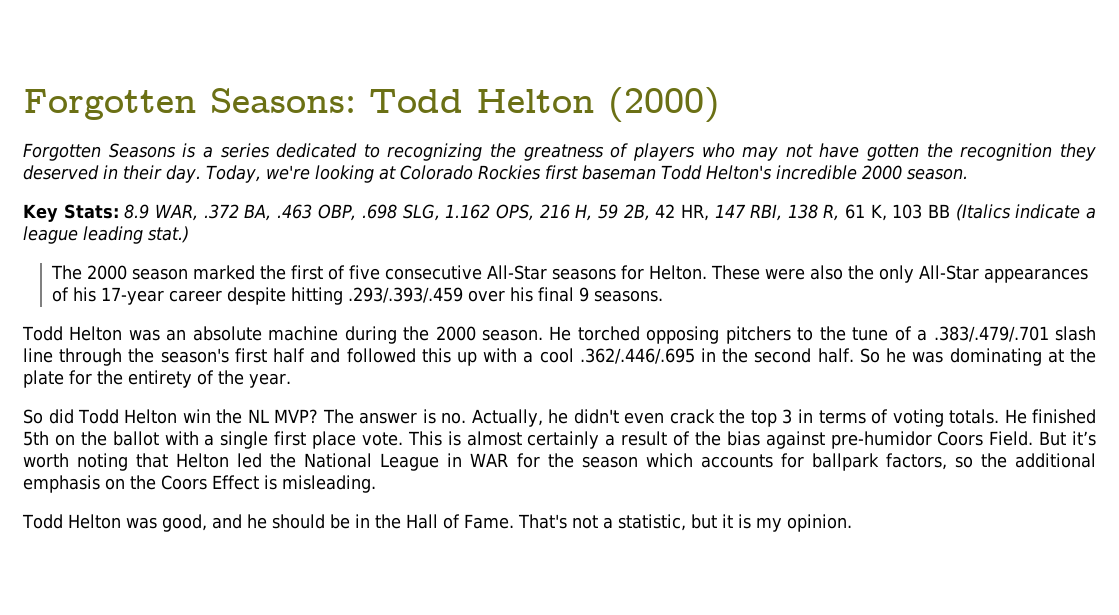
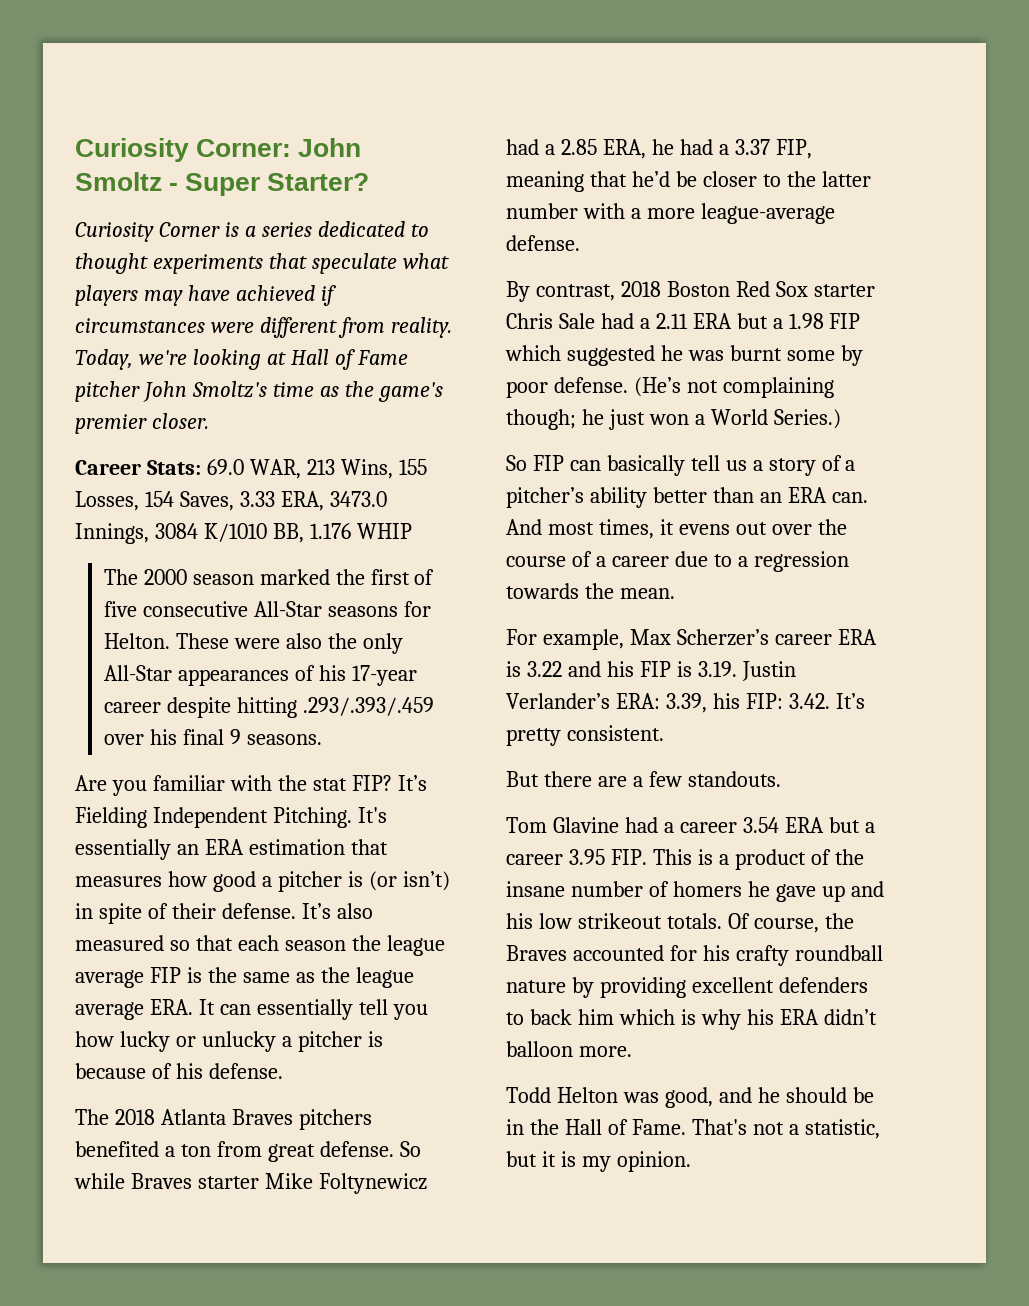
[23,87,720,123] [23,143,176,161] Forgotten Seasons: Todd Helton (2000) // Forgotten Seasons -> [75,138,362,162] [75,172,370,196] [75,222,220,242] Curiosity Corner: John Smoltz - Super Starter? // Curiosity Corner
[387,143,1096,161] [23,165,968,183] [23,204,1096,222] [23,226,189,244] recognizing the greatness of players who may not have gotten the recognition they deserved in their day. Today, we're looking at Colorado Rockies first baseman Todd Helton's incredible 2000 season. // Key Stats: 8.9 WAR, .372 BA, .463 OBP, .698 SLG, 1.162 OPS, 216 H, 59 2B, 42 HR, 147 RBI, 138 R, 61 K, 103 BB (Italics indicate a league leading stat.) -> [75,253,449,274] [75,285,336,306] [75,317,452,338] [75,349,408,370] [75,381,443,402] [75,413,209,434] [75,459,427,479] [75,491,387,511] [75,523,412,544] thought experiments that speculate what players may have achieved if circumstances were different from reality. Today, we're looking at Hall of Fame pitcher John Smoltz's time as the game's premier closer. // Career Stats: 69.0 WAR, 213 Wins, 155 Losses, 154 Saves, 3.33 ERA, 3473.0 Innings, 3084 K/1010 BB, 1.176 WHIP
[22,326,1097,344] [23,348,1096,366] [23,370,291,388] [23,409,1096,427] [23,431,1096,449] [23,453,1096,471] [23,475,376,493] Todd Helton was an absolute machine during the 2000 season. He torched opposing pitchers to the tune of a .383/.479/.701 slash line through the season's first half and followed this up with a cool .362/.446/.695 in the second half. So he was dominating at the plate for the entirety of the year. // So did Todd Helton win the NL MVP? The answer is no. Actually, he didn't even crack the top 3 in terms of voting totals. He finished 5th on the ballot with a single first place vote. This is almost certainly a result of the bias against pre-humidor Coors Field. But it’s worth noting that Helton led the National League in WAR for the season which accounts for ballpark factors, so the additional emphasis on the Coors Effect is misleading. -> [75,775,427,796] [75,807,387,828] [75,839,388,860] [75,871,450,892] [75,903,373,924] [75,935,445,956] [75,967,414,988] [75,999,428,1020] [75,1031,383,1052] [75,1063,283,1079] [75,1109,372,1130] [75,1141,421,1162] [74,1173,427,1194] [506,139,812,159] [506,171,871,192] [506,203,835,224] [506,235,580,251] [506,281,875,302] [506,313,861,329] [505,345,863,366] [506,377,834,398] [506,409,841,430] [506,455,856,476] [506,487,868,508] [506,519,847,539] [506,551,849,572] [506,583,675,599] [506,629,877,650] [506,661,796,681] [506,693,865,713] [506,725,664,746] [506,771,781,787] [506,817,875,833] [506,849,864,870] [506,881,884,902] [506,913,854,933] [506,945,883,966] [506,977,868,998] [506,1009,877,1030] [506,1041,632,1057] Are you familiar with the stat FIP? It’s Fielding Independent Pitching. It's essentially an ERA estimation that measures how good a pitcher is (or isn’t) in spite of their defense. It’s also measured so that each season the league average FIP is the same as the league average ERA. It can essentially tell you how lucky or unlucky a pitcher is because of his defense. // The 2018 Atlanta Braves pitchers benefited a ton from great defense. So while Braves starter Mike Foltynewicz had a 2.85 ERA, he had a 3.37 FIP, meaning that he’d be closer to the latter number with a more league-average defense. // By contrast, 2018 Boston Red Sox starter Chris Sale had a 2.11 ERA but a 1.98 FIP which suggested he was burnt some by poor defense. (He’s not complaining though; he just won a World Series.) // So FIP can basically tell us a story of a pitcher’s ability better than an ERA can. And most times, it evens out over the course of a career due to a regression towards the mean. // For example, Max Scherzer’s career ERA is 3.22 and his FIP is 3.19. Justin Verlander’s ERA: 3.39, his FIP: 3.42. It’s pretty consistent. // But there are a few standouts. // Tom Glavine had a career 3.54 ERA but a career 3.95 FIP. This is a product of the insane number of homers he gave up and his low strikeout totals. Of course, the Braves accounted for his crafty roundball nature by providing excellent defenders to back him which is why his ERA didn’t balloon more.

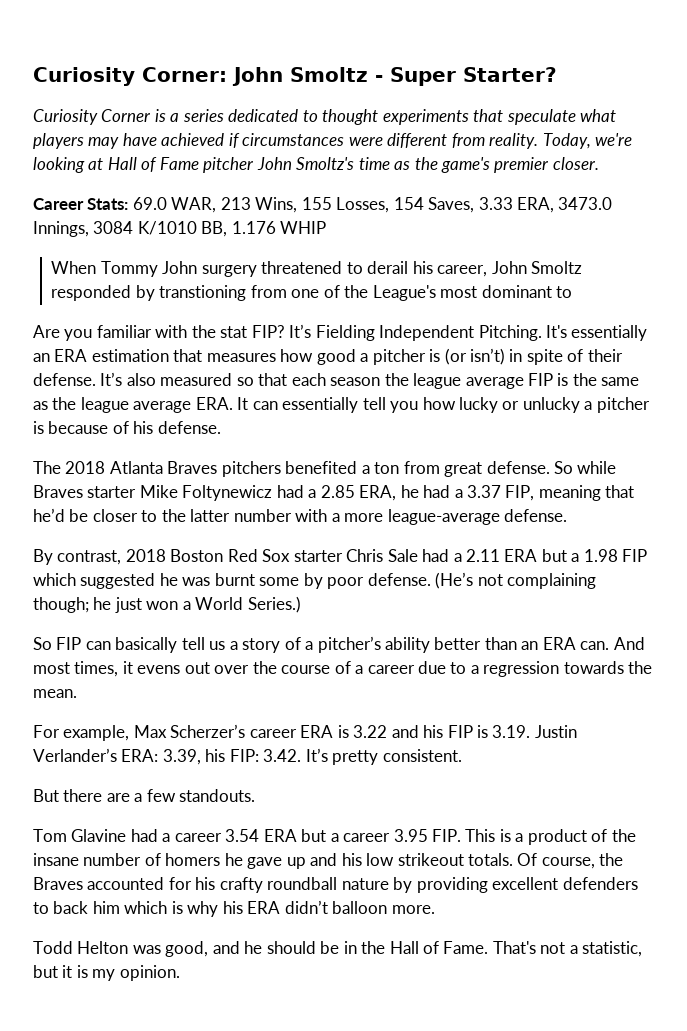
[103,569,435,585] [103,601,431,617] [103,633,403,654] [103,665,417,686] [103,697,434,718] [103,729,322,745] The 2000 season marked the first of five consecutive All-Star seasons for Helton. These were also the only All-Star appearances of his 17-year career despite hitting .293/.393/.459 over his final 9 seasons. -> [51,261,582,277] [51,285,572,301] When Tommy John surgery threatened to derail his career, John Smoltz responded by transtioning from one of the League's most dominant to

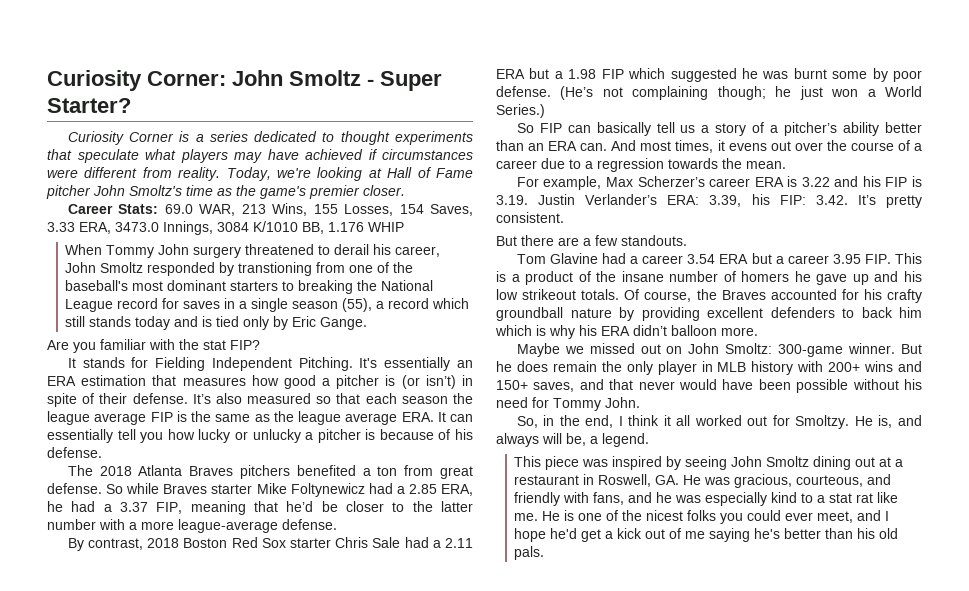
[372,285,436,301] League's -> [65,280,129,291] baseball's
[555,286,572,298] to -> [230,280,434,294] [65,298,470,312] [65,316,368,330] starters to breaking the National League record for saves in a single season (55), a record which still stands today and is tied only by Eric Gange.
[289,324,312,338] It’s -> [67,357,149,368] // It stands for
[267,877,338,890] roundball -> [496,307,563,321] groundball
[33,941,643,957] [33,965,180,981] Todd Helton was good, and he should be in the Hall of Fame. That's not a statistic, but it is my opinion. -> [516,343,922,357] [496,361,922,375] [496,379,922,393] [496,397,640,411] [516,415,922,429] [496,433,649,447] [514,456,904,470] [514,474,892,488] [514,492,899,506] [514,510,890,524] [514,528,899,542] [514,546,545,560] Maybe we missed out on John Smoltz: 300-game winner. But he does remain the only player in MLB history with 200+ wins and 150+ saves, and that never would have been possible without his need for Tommy John. // So, in the end, I think it all worked out for Smoltzy. He is, and always will be, a legend. // This piece was inspired by seeing John Smoltz dining out at a restaurant in Roswell, GA. He was gracious, courteous, and friendly with fans, and he was especially kind to a stat rat like me. He is one of the nicest folks you could ever meet, and I hope he'd get a kick out of me saying he's better than his old pals.

